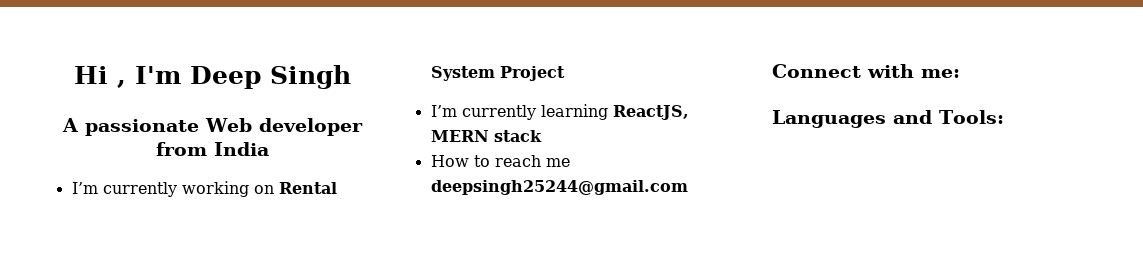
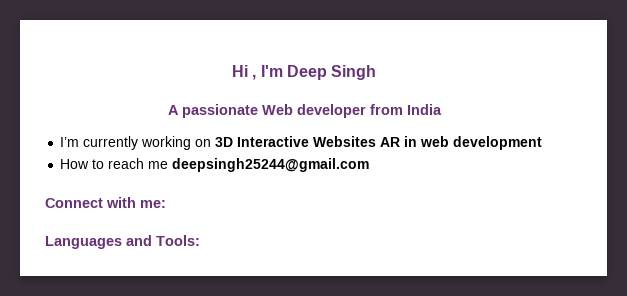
[278,182,337,194] [430,66,565,81] [430,104,689,120] [430,130,542,142] Rental System Project // I’m currently learning ReactJS, MERN stack -> [215,136,543,150] 3D Interactive Websites AR in web development

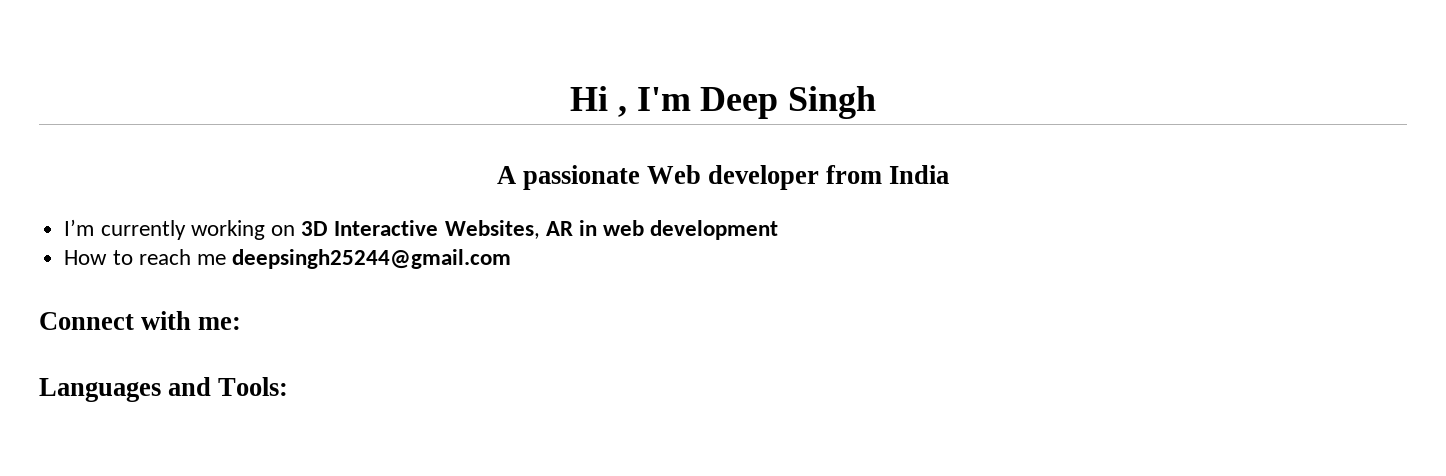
[313,136,377,147] Websites -> [444,220,540,239] Websites,

